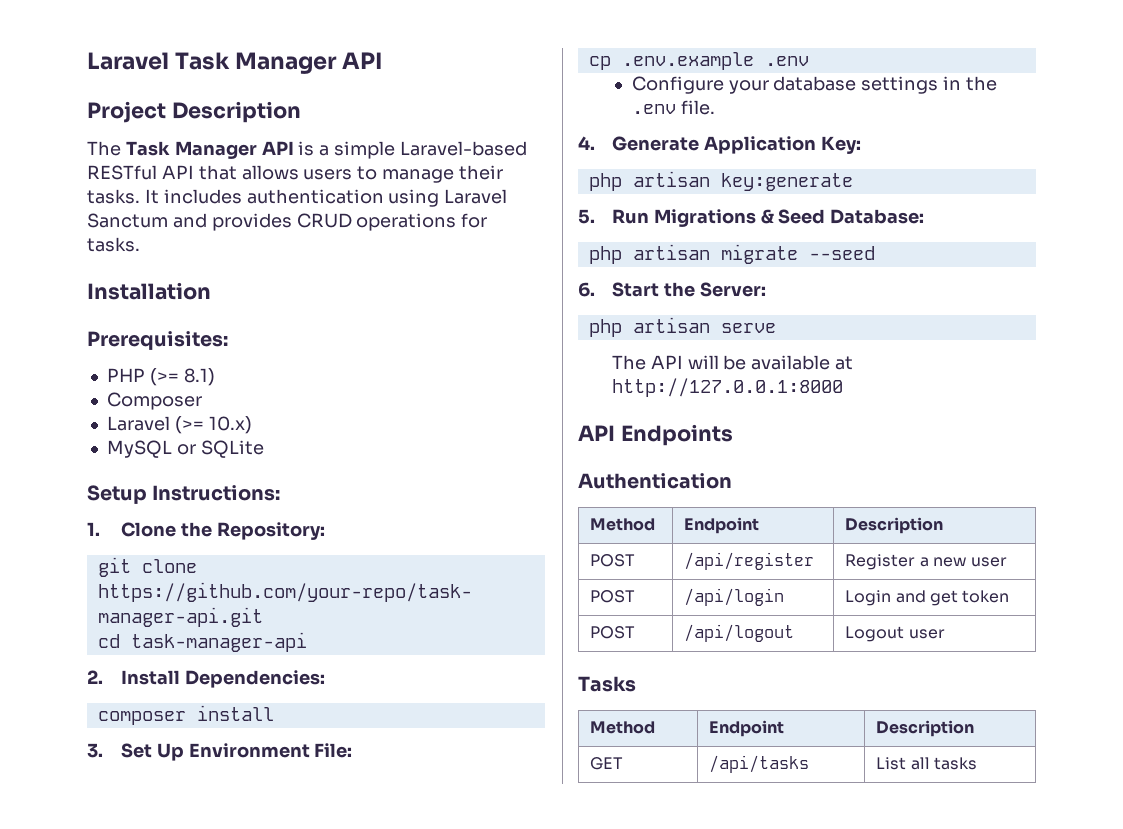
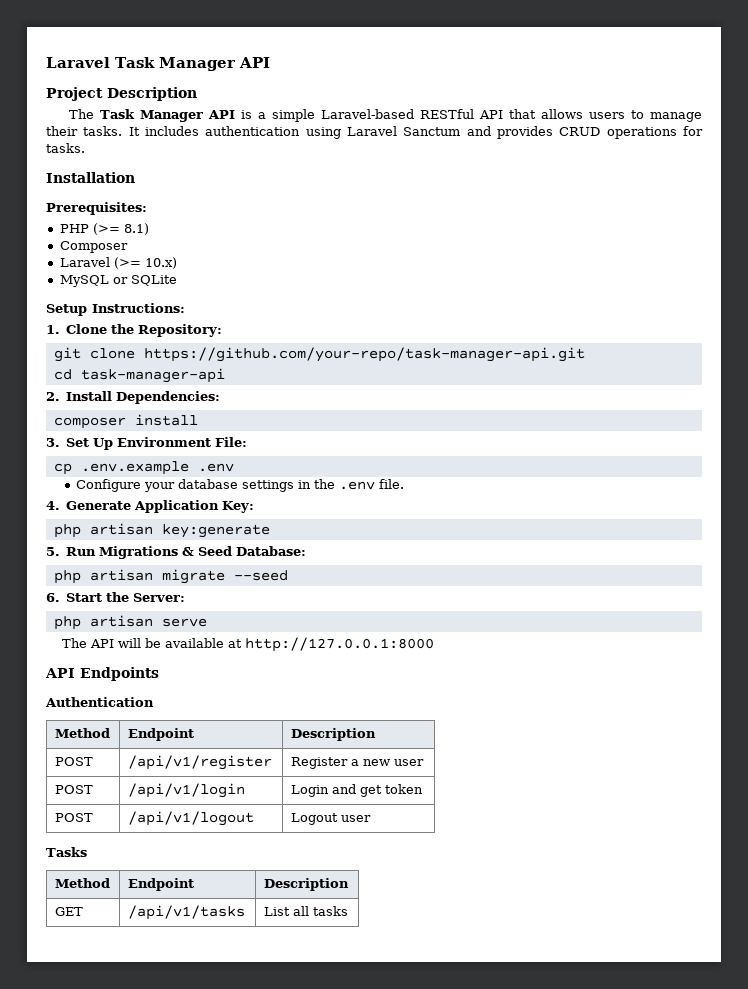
[684,552,815,570] /api/register -> [127,755,272,770] /api/v1/register
[684,588,785,606] /api/login -> [127,783,245,798] /api/v1/login
[684,624,795,642] /api/logout -> [127,811,254,826] /api/v1/logout
[709,755,810,773] /api/tasks -> [127,905,245,920] /api/v1/tasks

